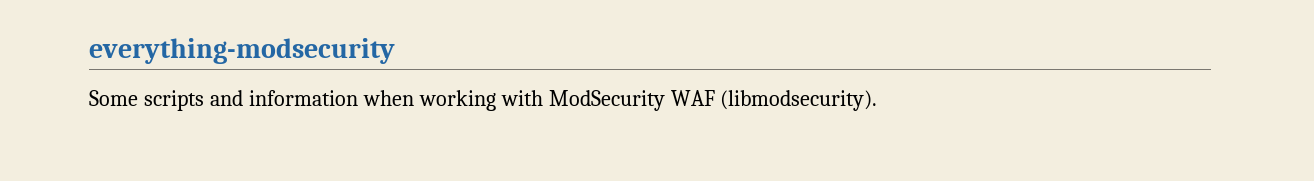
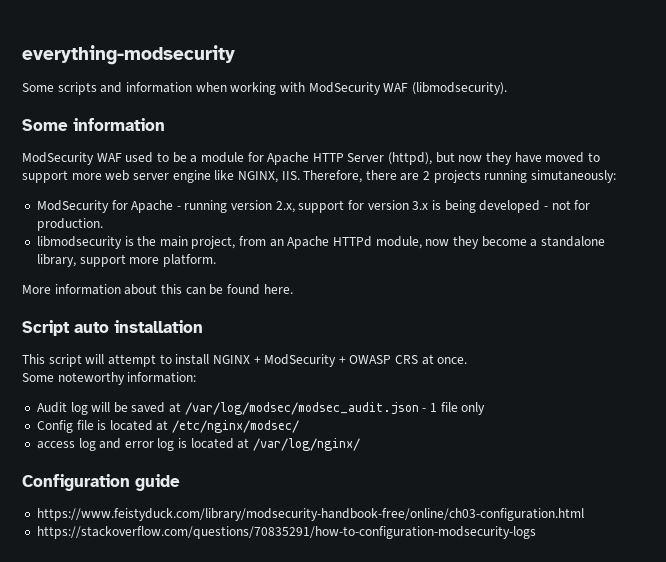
(878, 100) none -> [22,118,165,131] [22,152,600,165] [22,170,617,183] [36,200,591,213] [36,218,103,231] [36,236,605,249] [36,254,216,267] [22,284,293,295] [22,320,203,336] [22,354,468,367] [22,372,197,385] [36,402,486,415] [36,420,300,433] [36,438,361,451] [22,474,180,491] [36,508,584,521] [36,526,536,539] // Some information // ModSecurity WAF used to be a module for Apache HTTP Server (httpd), but now they have moved to support more web server engine like NGINX, IIS. Therefore, there are 2 projects running simutaneously: // ModSecurity for Apache - running version 2.x, support for version 3.x is being developed - not for production. // libmodsecurity is the main project, from an Apache HTTPd module, now they become a standalone library, support more platform. // More information about this can be found here. // Script auto installation // This script will attempt to install NGINX + ModSecurity + OWASP CRS at once. // Some noteworthy information: // Audit log will be saved at /var/log/modsec/modsec_audit.json - 1 file only // Config file is located at /etc/nginx/modsec/ // access log and error log is located at /var/log/nginx/ // Configuration guide // https://www.feistyduck.com/library/modsecurity-handbook-free/online/ch03-configuration.html // https://stackoverflow.com/questions/70835291/how-to-configuration-modsecurity-logs

